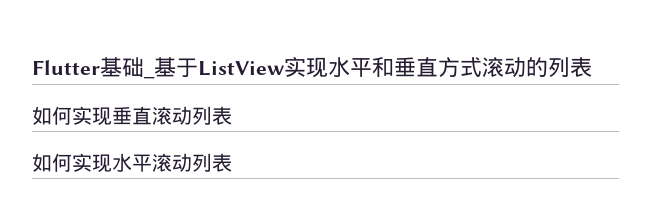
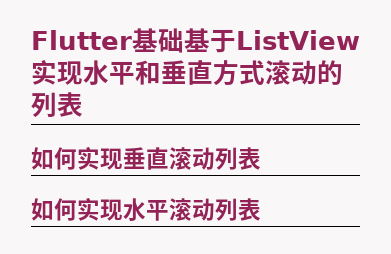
[144,75,155,79] _ -> (184, 40) none

